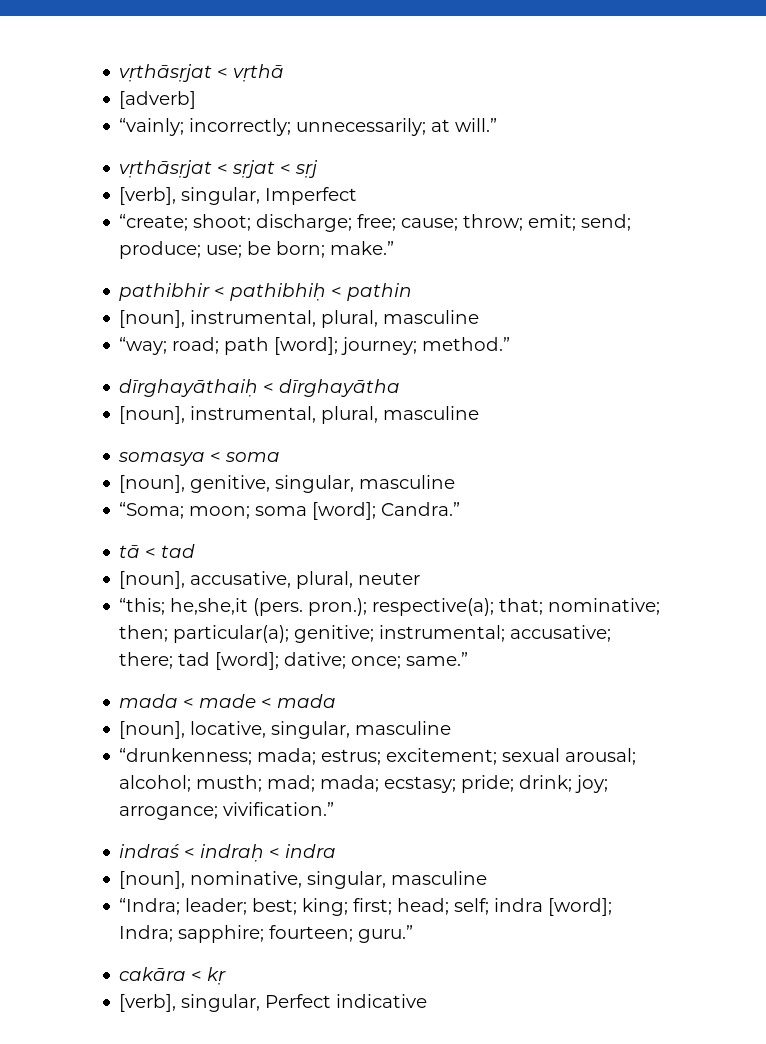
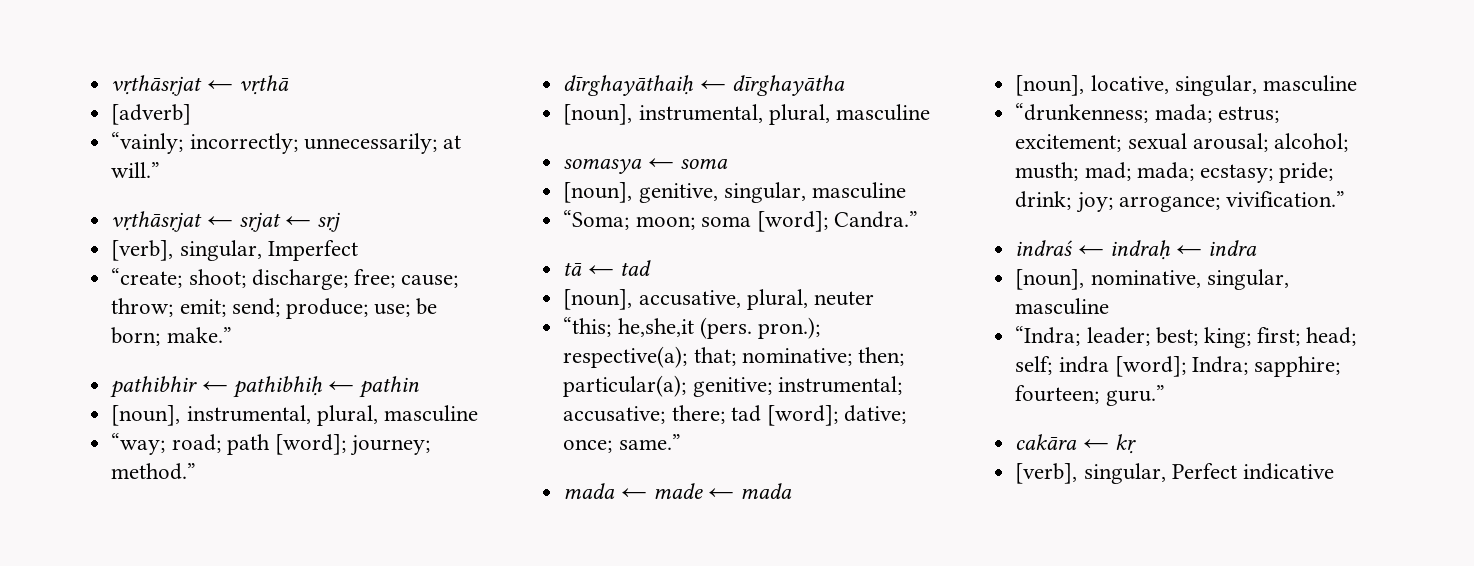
[119,64,229,82] vṛthāsṛjat < -> [111,75,233,96] vṛthāsṛjat ←
[217,160,292,178] < sṛjat < -> [206,212,311,232] ← sṛjat ←
[214,283,343,301] < pathibhiḥ < -> [201,376,354,398] ← pathibhiḥ ←
[263,383,275,393] < -> [699,80,726,91] ←
[210,452,222,462] < -> [647,158,674,169] ←
[145,548,157,558] < -> [587,265,614,276] ←
[183,694,273,708] < made < -> [620,483,734,499] ← made ←
[184,844,281,862] < indraḥ < -> [1077,240,1202,260] ← indraḥ ←
[191,971,203,981] < -> [1082,439,1109,450] ←

